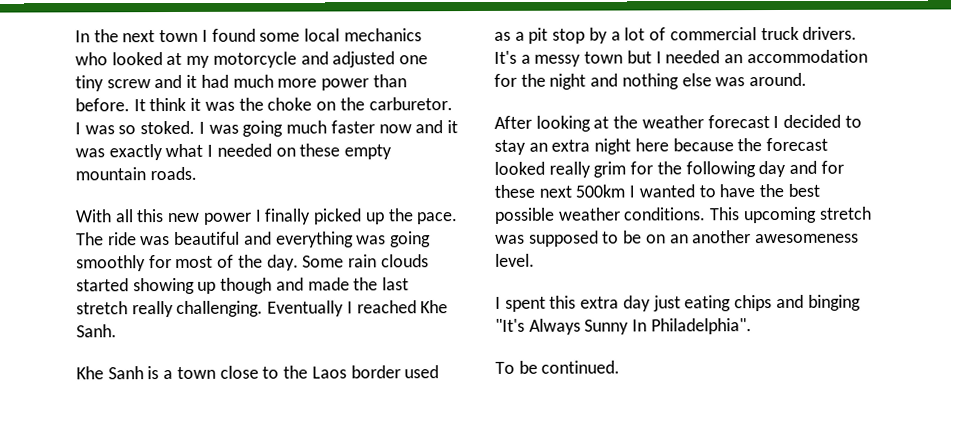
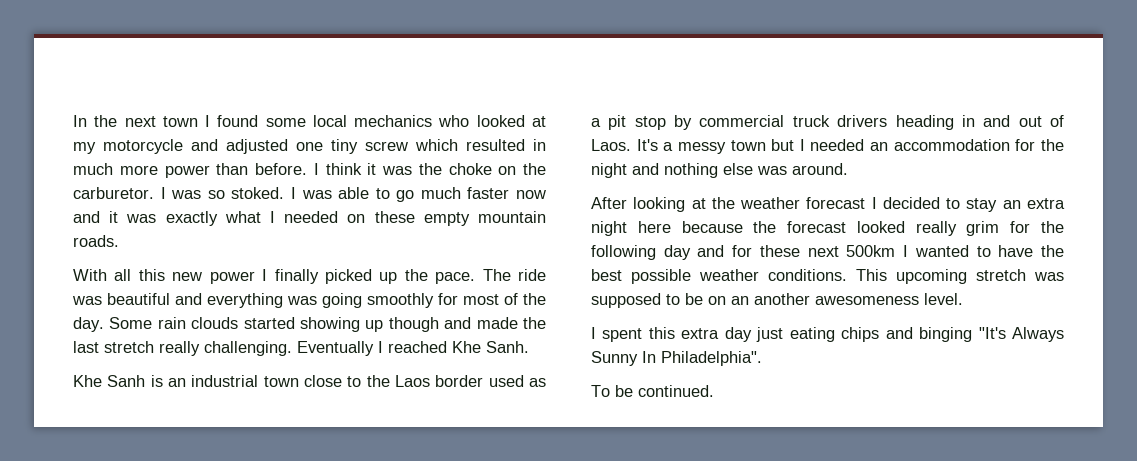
[154,74,229,89] and it had -> [415,139,546,151] which resulted in
[133,99,146,112] It -> [313,163,319,175] I
[242,120,284,137] going -> [338,187,415,202] able to go
[163,370,174,380] a -> [168,375,259,387] an industrial
[610,26,858,41] a lot of commercial truck drivers. -> [699,115,1064,130] [591,139,631,151] commercial truck drivers heading in and out of Laos.

